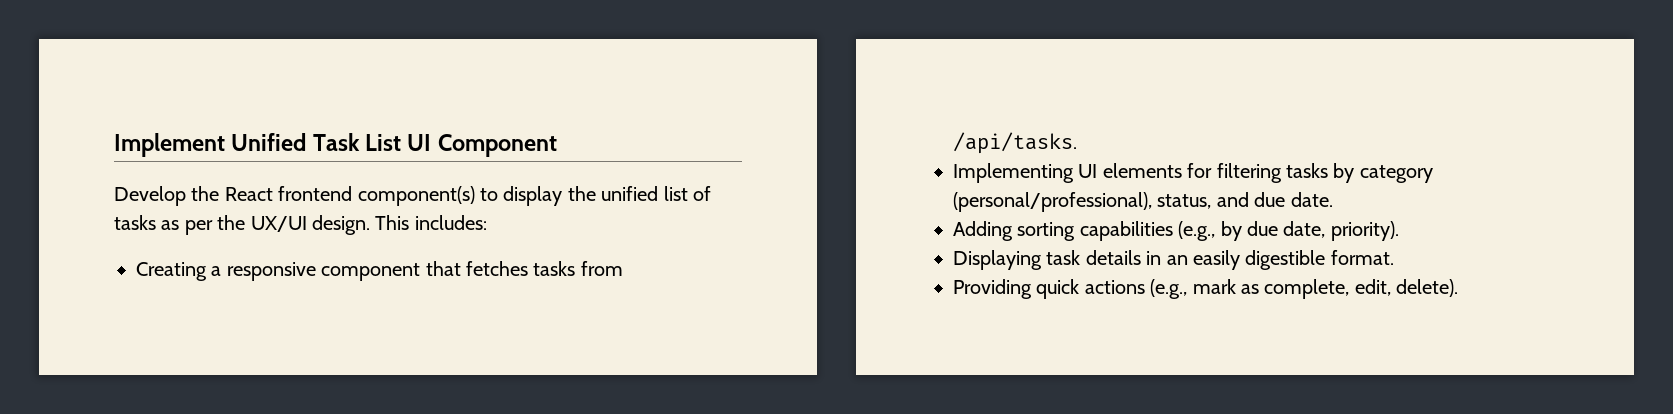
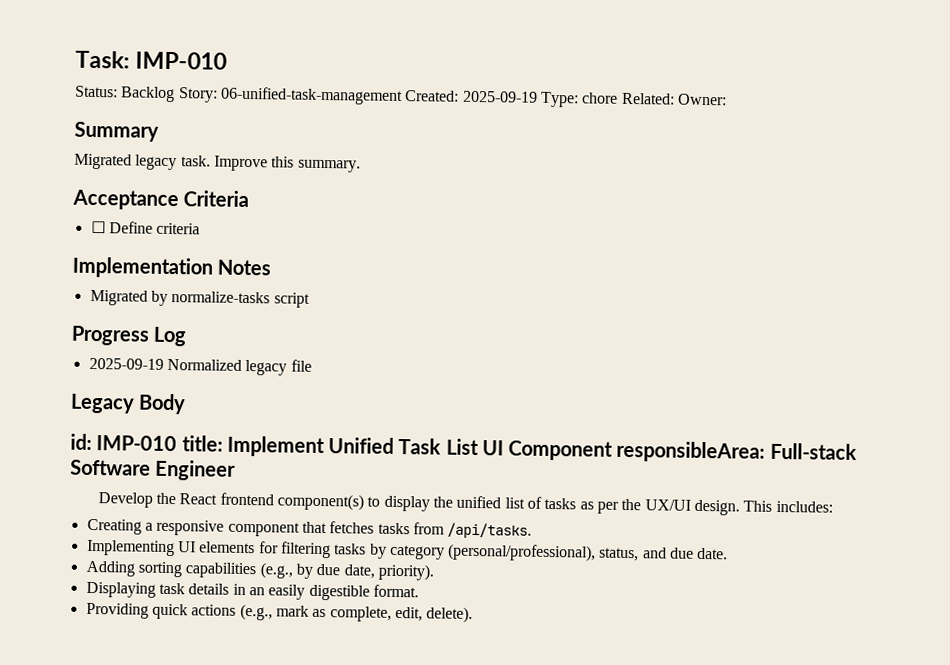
(114, 145) none -> [75,50,228,70] [75,85,727,108] [74,121,159,142] [74,153,361,173] [72,189,250,211] [90,220,201,235] [72,256,272,279] [89,289,310,308] [71,325,188,347] [88,357,312,376] [70,393,187,415] [70,433,223,452] Task: IMP-010 // Status: Backlog Story: 06-unified-task-management Created: 2025-09-19 Type: chore Related: Owner: // Summary // Migrated legacy task. Improve this summary. // Acceptance Criteria // ☐ Define criteria // Implementation Notes // Migrated by normalize-tasks script // Progress Log // 2025-09-19 Normalized legacy file // Legacy Body // id: IMP-010 title:
(557, 145) none -> [616,440,857,463] [70,459,237,481] responsibleArea: Full-stack Software Engineer

